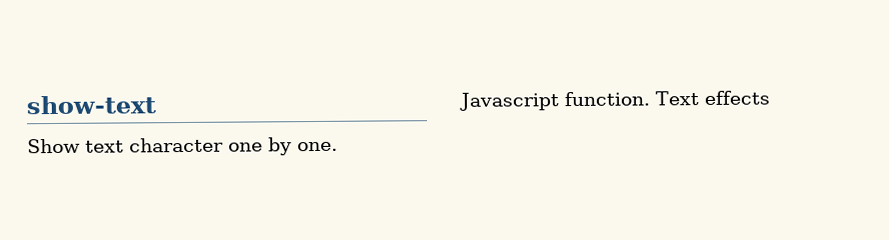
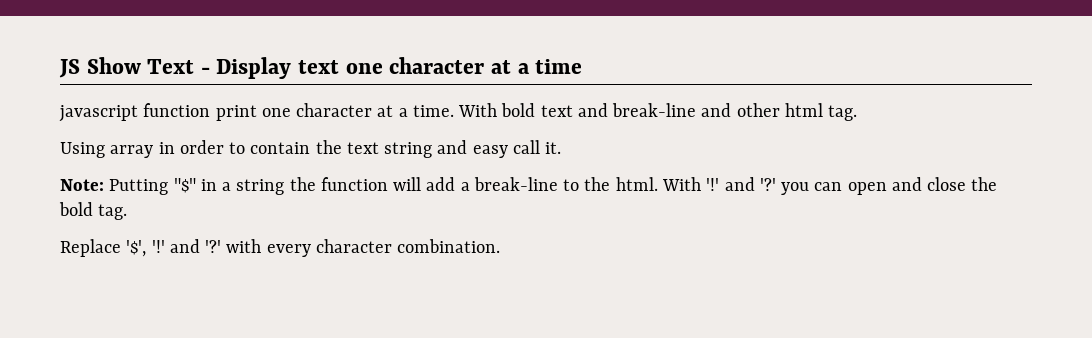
[26,95,156,115] [27,137,338,156] [459,90,770,111] show-text // Show text character one by one. Javascript function. Text effects -> [59,57,583,79] [59,103,858,122] [60,140,562,158] [60,177,998,195] [59,202,128,220] [60,239,501,257] JS Show Text - Display text one character at a time // javascript function print one character at a time. With bold text and break-line and other html tag. // Using array in order to contain the text string and easy call it. // Note: Putting "$" in a string the function will add a break-line to the html. With '!' and '?' you can open and close the bold tag. // Replace '$', '!' and '?' with every character combination.

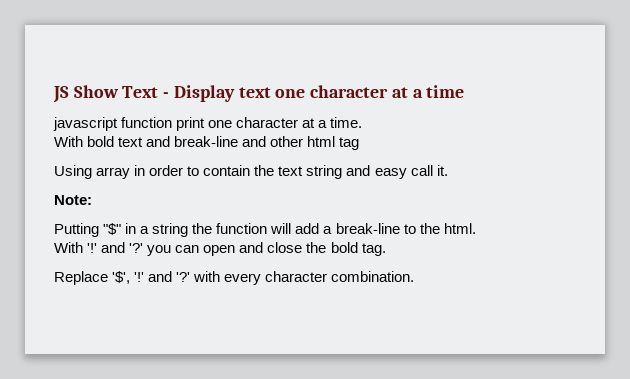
(454, 111) none -> (363, 122) //
[828,105,858,121] tag. -> [339,137,360,150] tag
(104, 185) none -> (92, 200) //
(658, 184) none -> (476, 228) //

